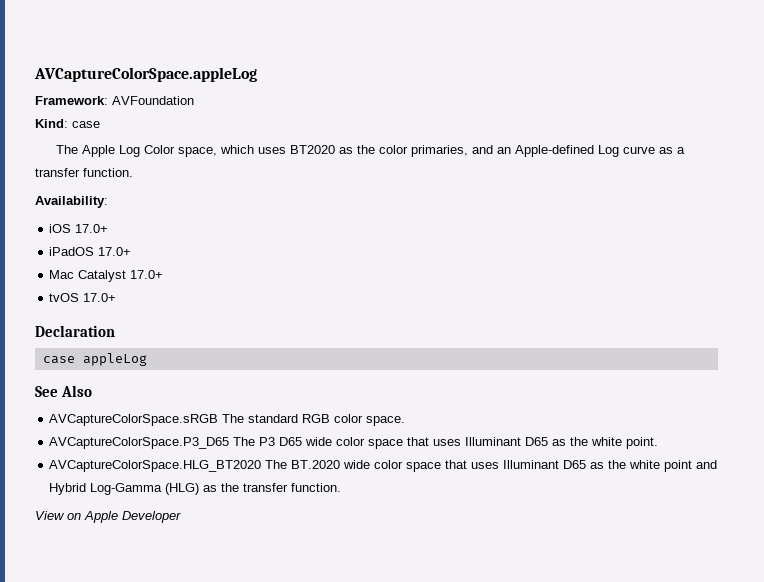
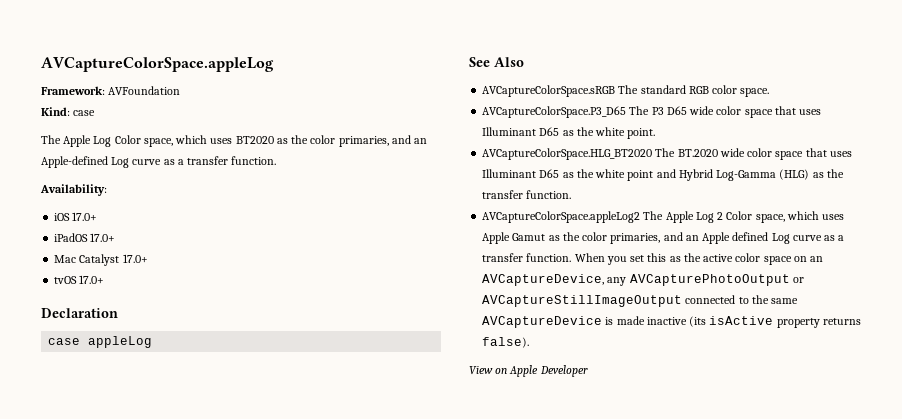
(342, 487) none -> [482,211,845,223] [482,232,845,244] [482,253,824,265] [482,274,804,286] [482,295,799,307] [482,316,861,328] [482,337,530,348] // AVCaptureColorSpace.appleLog2 The Apple Log 2 Color space, which uses Apple Gamut as the color primaries, and an Apple defined Log curve as a transfer function. When you set this as the active color space on an AVCaptureDevice, any AVCapturePhotoOutput or AVCaptureStillImageOutput connected to the same AVCaptureDevice is made inactive (its isActive property returns false).

